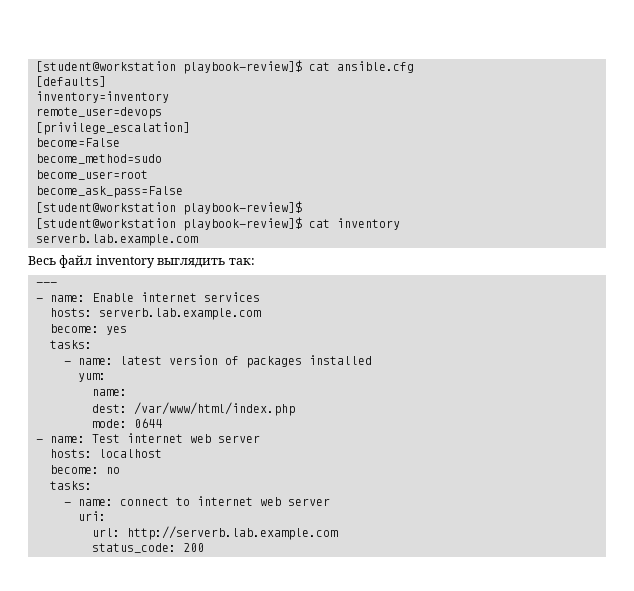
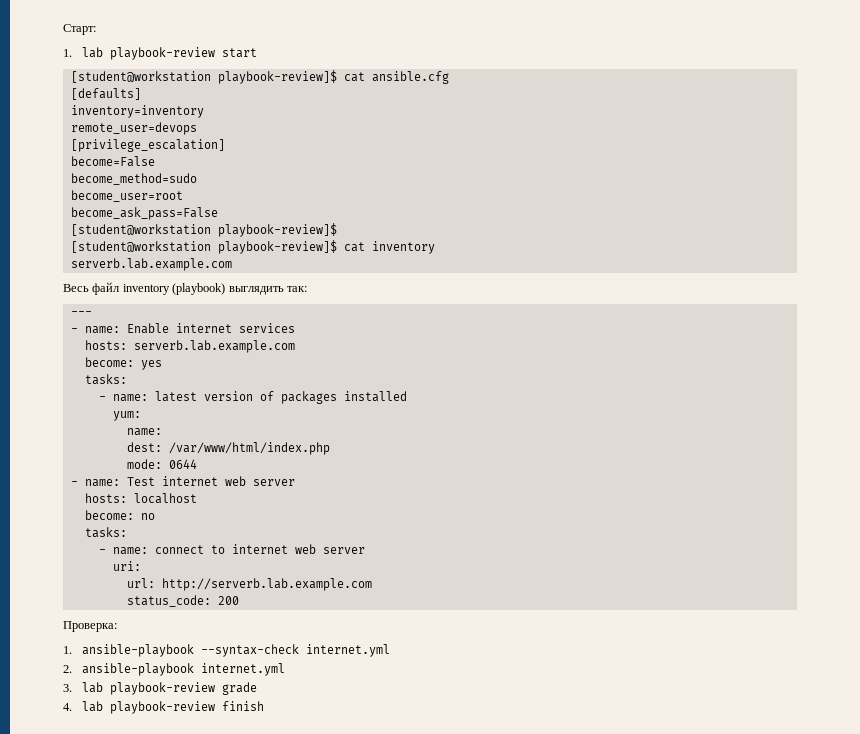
(35, 66) none -> [63,24,96,35] [63,47,258,60] Старт: // 1. lab playbook-review start //
(155, 261) none -> [172,283,226,295] (playbook)
(204, 547) none -> [63,621,117,632] [63,644,391,657] [63,663,286,676] [63,682,258,695] [63,701,265,714] // Проверка: // 1. ansible-playbook --syntax-check internet.yml // 2. ansible-playbook internet.yml // 3. lab playbook-review grade // 4. lab playbook-review finish

